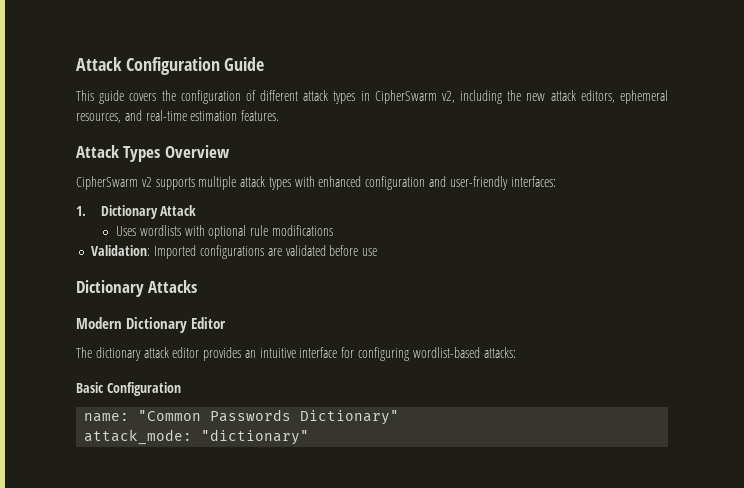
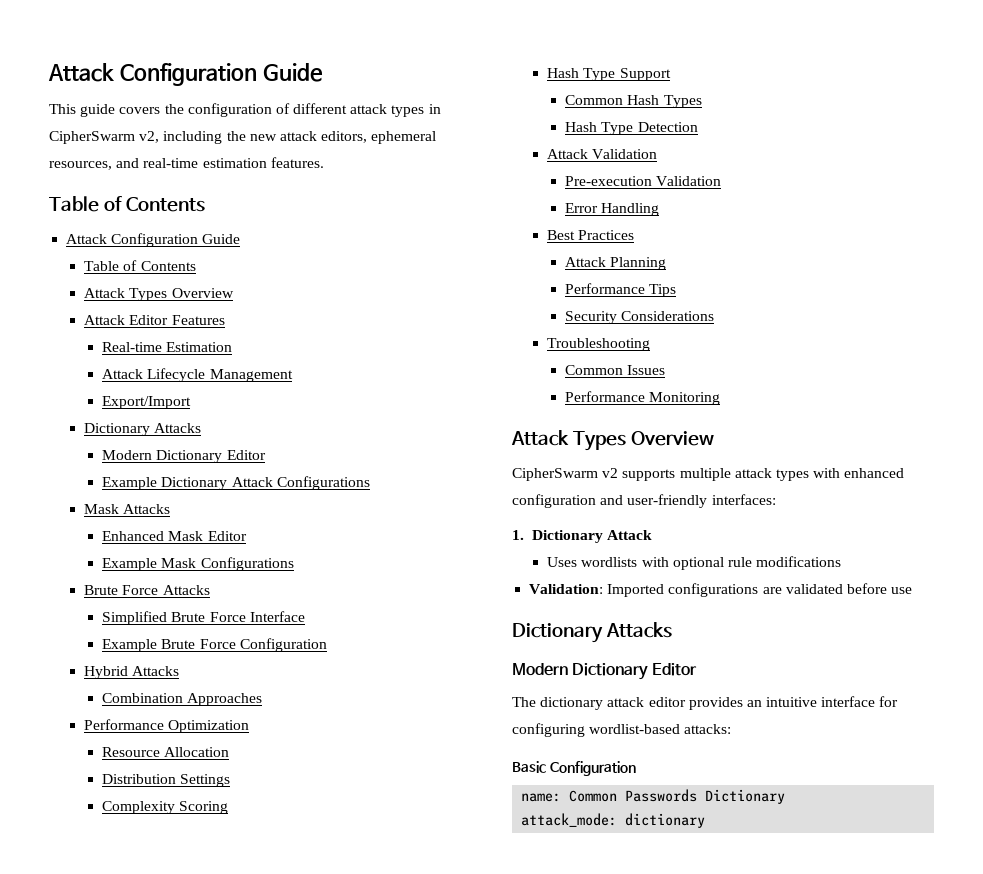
(280, 115) none -> [49,196,206,212] [66,233,241,247] [84,260,196,271] [84,288,234,301] [84,315,225,325] [102,342,233,352] [102,368,293,382] [102,396,192,409] [84,423,202,436] [102,450,266,463] [102,476,370,490] [84,504,171,514] [102,531,247,541] [102,557,294,571] [84,585,210,595] [102,611,305,625] [102,638,327,652] [84,666,180,679] [102,693,263,706] [84,719,250,733] [102,747,230,757] [102,774,231,787] [102,801,229,814] [547,68,671,81] [565,95,702,108] [565,122,698,135] [547,149,658,159] [565,176,722,186] [565,203,660,216] [547,230,635,240] [565,257,667,270] [565,283,677,297] [565,311,715,324] [547,338,651,351] [565,365,666,375] [565,391,721,405] // Table of Contents // Attack Configuration Guide // Table of Contents // Attack Types Overview // Attack Editor Features // Real-time Estimation // Attack Lifecycle Management // Export/Import // Dictionary Attacks // Modern Dictionary Editor // Example Dictionary Attack Configurations // Mask Attacks // Enhanced Mask Editor // Example Mask Configurations // Brute Force Attacks // Simplified Brute Force Interface // Example Brute Force Configuration // Hybrid Attacks // Combination Approaches // Performance Optimization // Resource Allocation // Distribution Settings // Complexity Scoring // Hash Type Support // Common Hash Types // Hash Type Detection // Attack Validation // Pre-execution Validation // Error Handling // Best Practices // Attack Planning // Performance Tips // Security Considerations // Troubleshooting // Common Issues // Performance Monitoring
[138,409,400,425] "Common Passwords Dictionary" -> [569,789,786,804] Common Passwords Dictionary
[201,429,310,445] "dictionary" -> [625,813,706,828] dictionary

